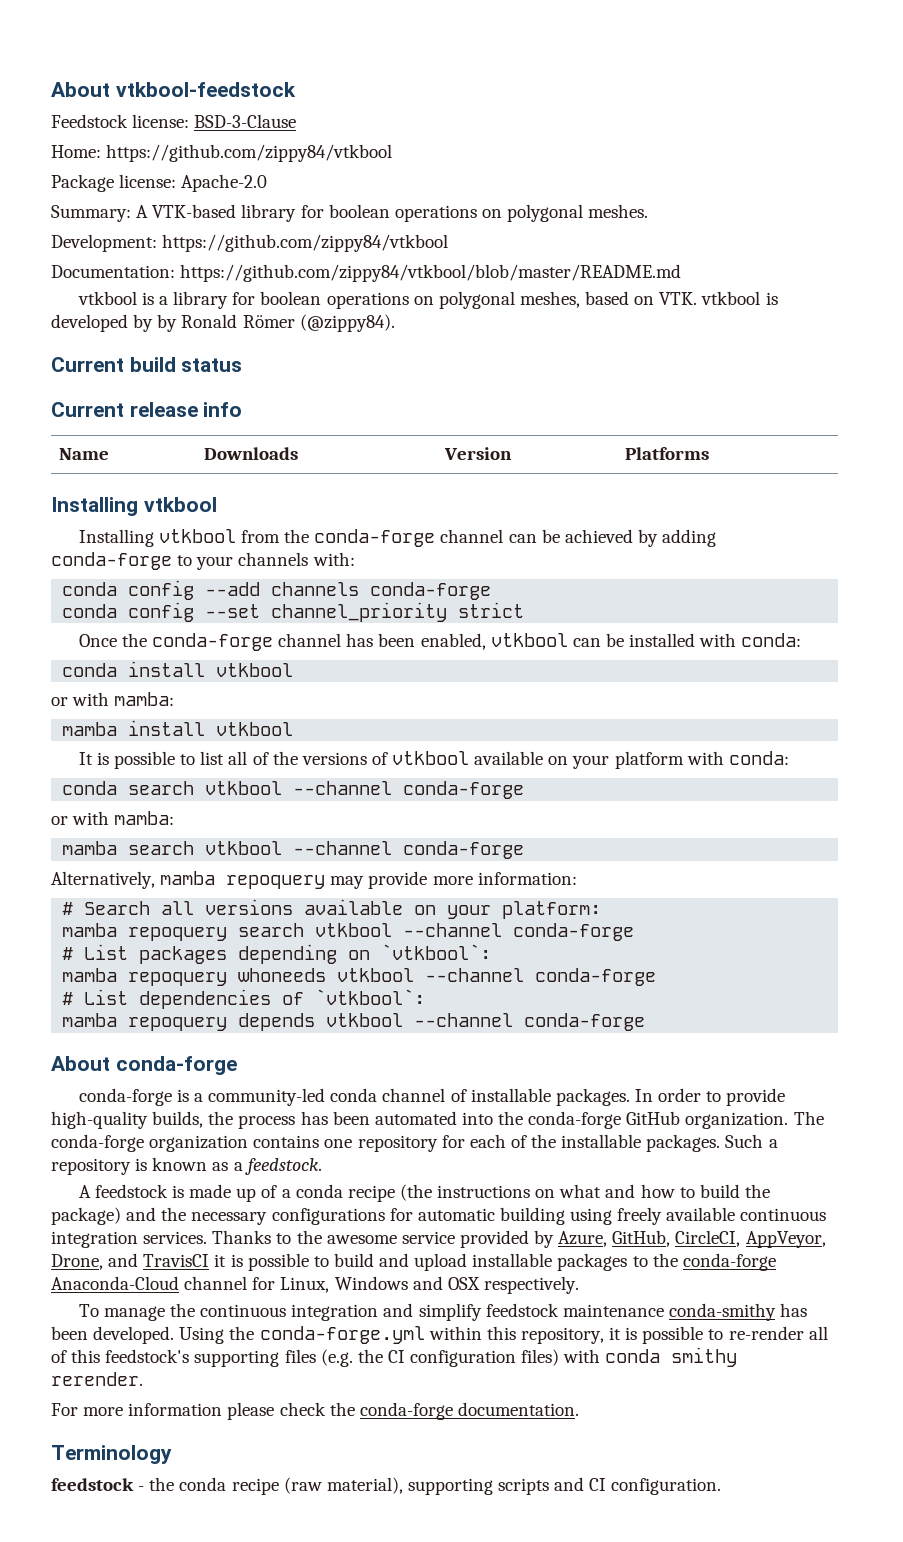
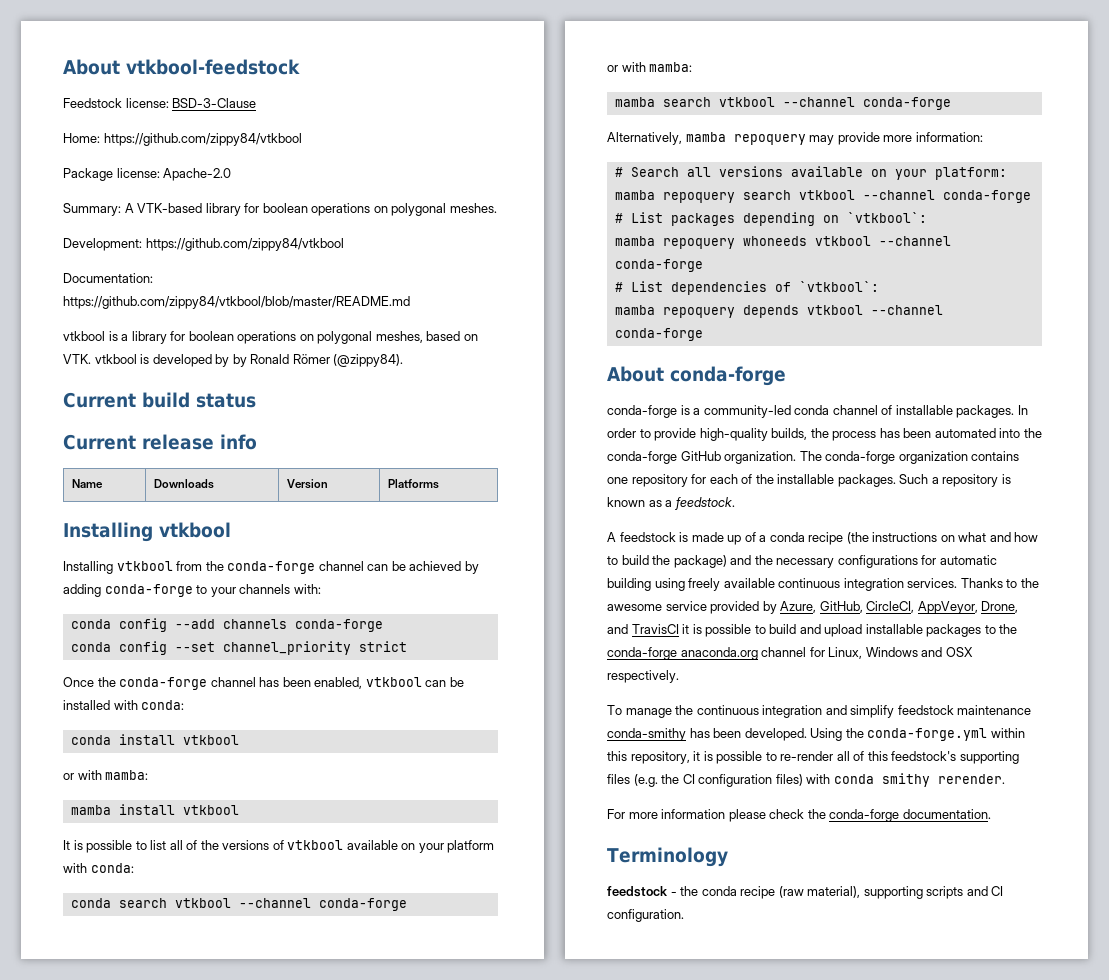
[51,1276,179,1290] Anaconda-Cloud -> [680,647,758,660] anaconda.org

